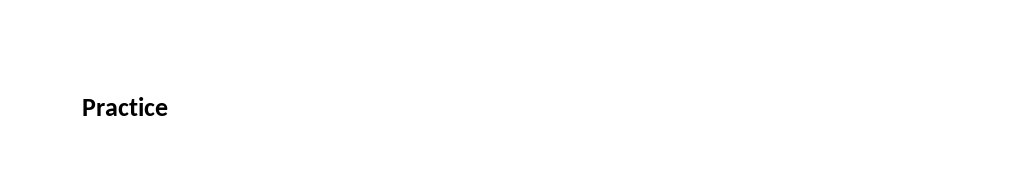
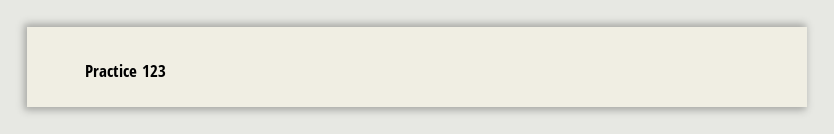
(168, 106) none -> [141,65,166,77] 123

